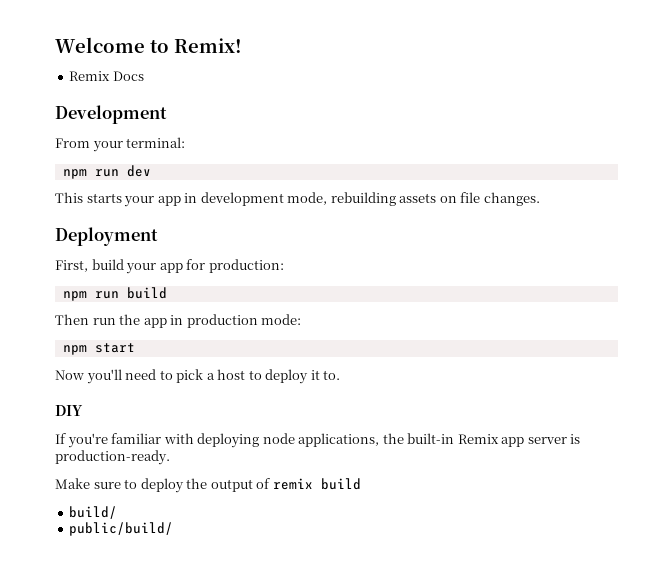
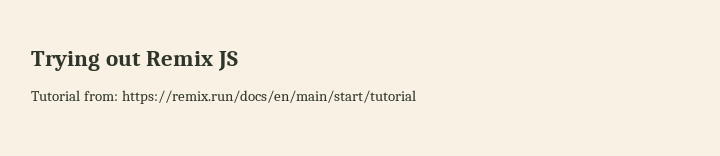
[55,37,242,53] [69,71,144,81] [55,105,167,124] [55,137,186,152] [62,165,151,179] [55,192,540,207] [55,227,158,246] [55,259,284,274] [62,287,167,301] [55,314,302,328] [62,343,135,355] [55,369,341,384] [55,405,83,416] [55,433,581,448] [55,450,170,465] [55,478,361,493] [69,506,118,519] [69,522,174,536] Welcome to Remix! // Remix Docs // Development // From your terminal: // npm run dev // This starts your app in development mode, rebuilding assets on file changes. // Deployment // First, build your app for production: // npm run build // Then run the app in production mode: // npm start // Now you'll need to pick a host to deploy it to. // DIY // If you're familiar with deploying node applications, the built-in Remix app server is production-ready. // Make sure to deploy the output of remix build // build/ // public/build/ -> [31,51,239,71] [31,90,416,104] Trying out Remix JS // Tutorial from: https://remix.run/docs/en/main/start/tutorial

